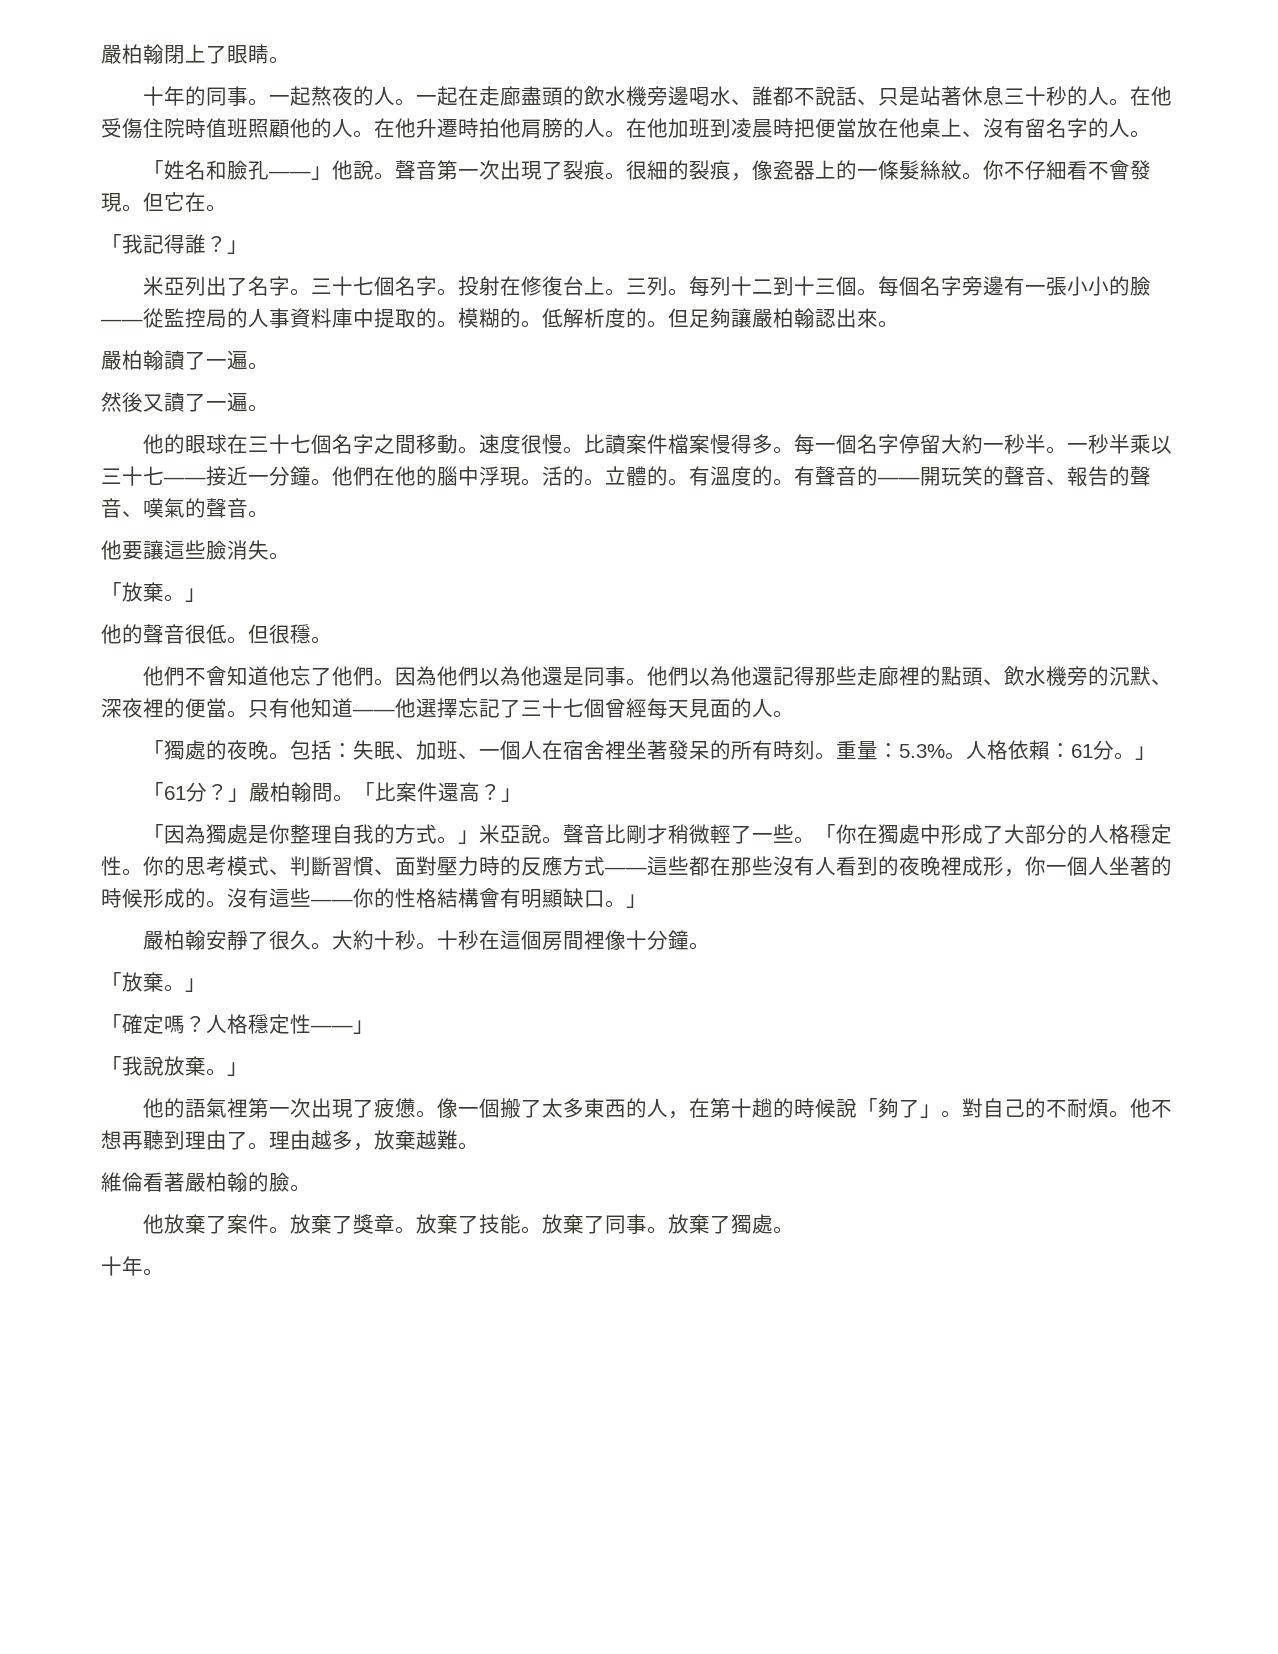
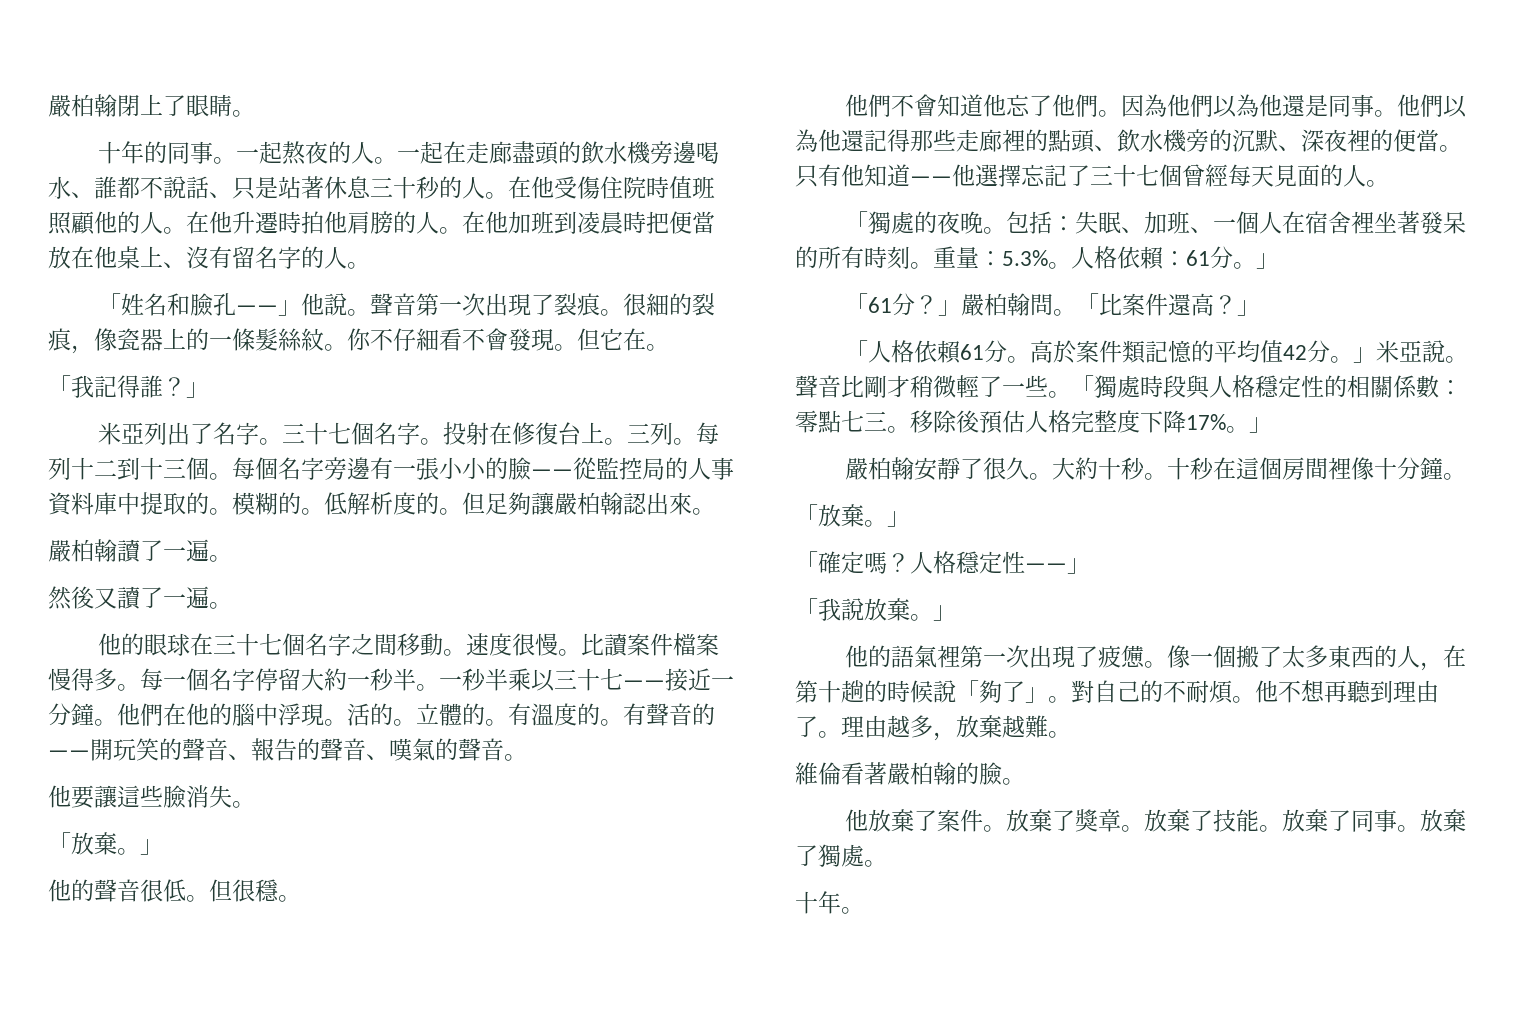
[163,824,437,844] 因為獨處是你整理自我的方式 -> [867,340,1330,364] 人格依賴61分。高於案件類記憶的平均值42分
[835,824,1172,844] [101,856,1172,877] [101,888,605,908] 你在獨處中形成了大部分的人格穩定性。你的思考模式、判斷習慣、面對壓力時的反應方式——這些都在那些沒有人看到的夜晚裡成形，你一個人坐著的時候形成的。沒有這些——你的性格結構會有明顯缺口 -> [1094,375,1462,399] [795,410,1226,434] 獨處時段與人格穩定性的相關係數：零點七三。移除後預估人格完整度下降17%

